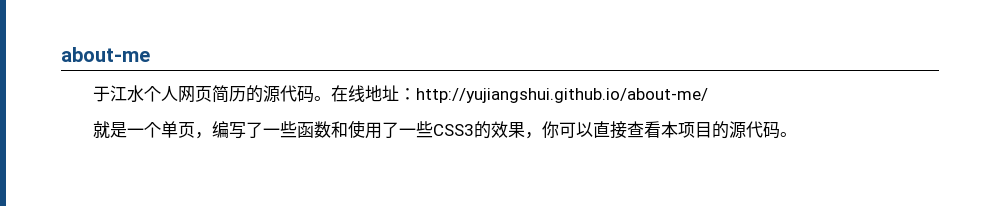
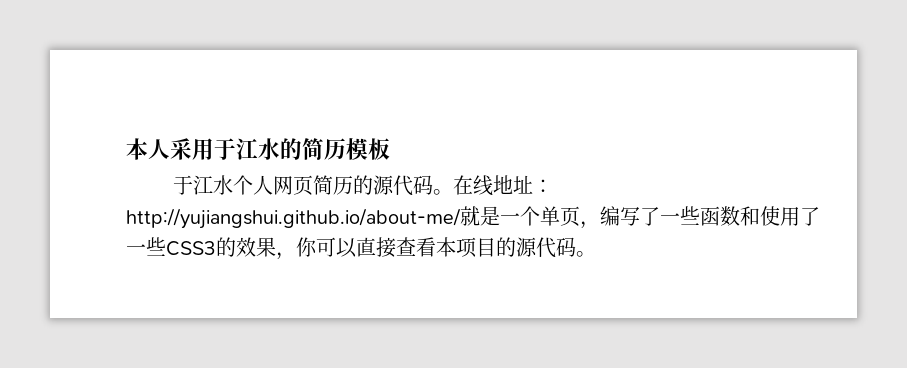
[61,47,150,62] about-me -> [126,138,390,160] 本人采用于江水的简历模板
(709, 95) // -> (461, 218) none

